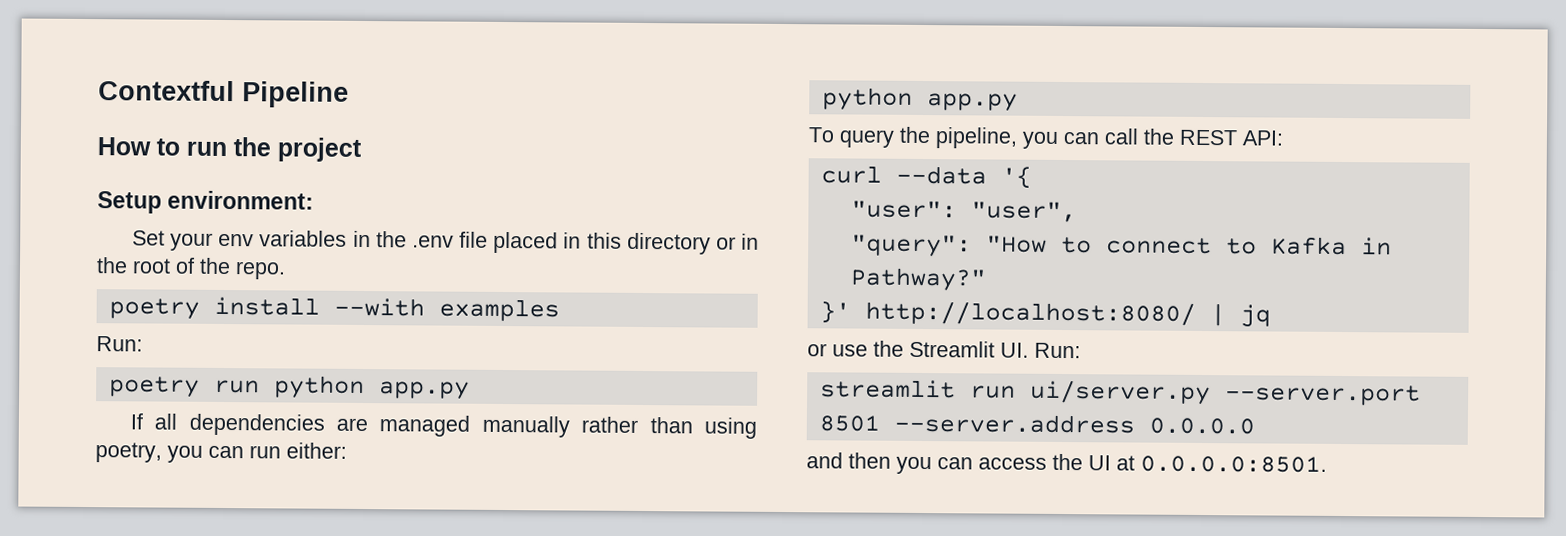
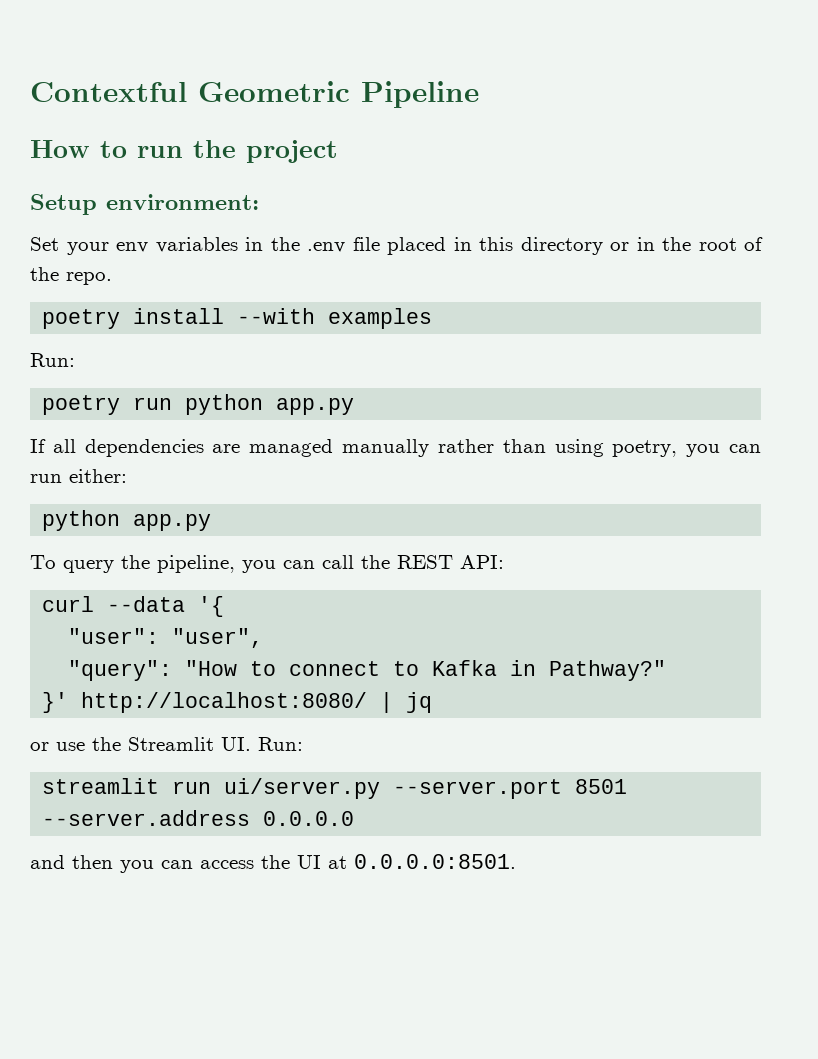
(235, 91) none -> [198,81,350,102] Geometric

